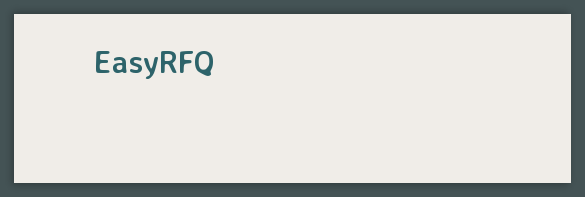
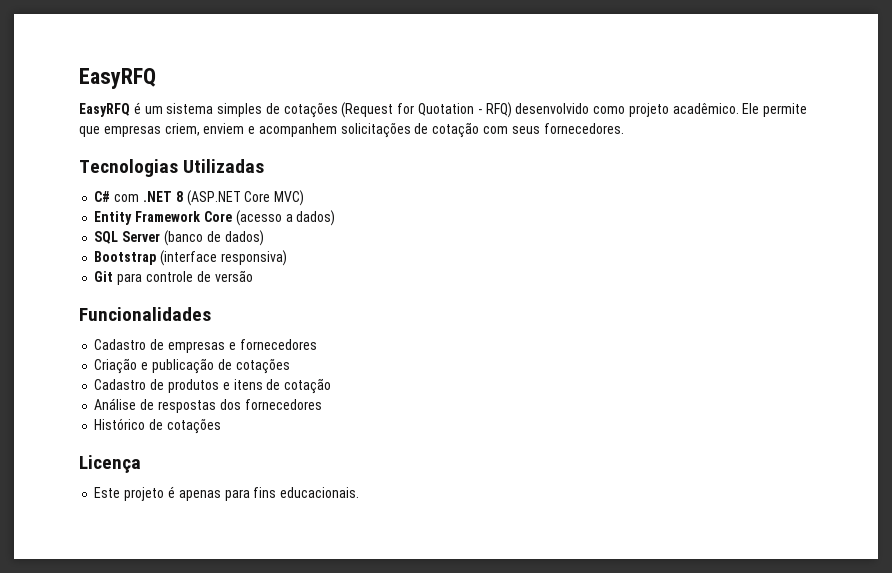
[94,51,215,79] EasyRFQ -> [79,68,156,89] [79,102,808,118] [79,122,624,138] [79,159,265,177] [94,190,305,206] [94,210,336,226] [94,230,264,246] [94,250,287,266] [94,270,253,285] [79,307,211,321] [94,339,317,353] [94,358,290,374] [94,378,332,394] [94,398,322,413] [94,418,221,434] [79,455,141,473] [94,486,360,501] EasyRFQ // EasyRFQ é um sistema simples de cotações (Request for Quotation - RFQ) desenvolvido como projeto acadêmico. Ele permite que empresas criem, enviem e acompanhem solicitações de cotação com seus fornecedores. // Tecnologias Utilizadas // C# com .NET 8 (ASP.NET Core MVC) // Entity Framework Core (acesso a dados) // SQL Server (banco de dados) // Bootstrap (interface responsiva) // Git para controle de versão // Funcionalidades // Cadastro de empresas e fornecedores // Criação e publicação de cotações // Cadastro de produtos e itens de cotação // Análise de respostas dos fornecedores // Histórico de cotações // Licença // Este projeto é apenas para fins educacionais.

